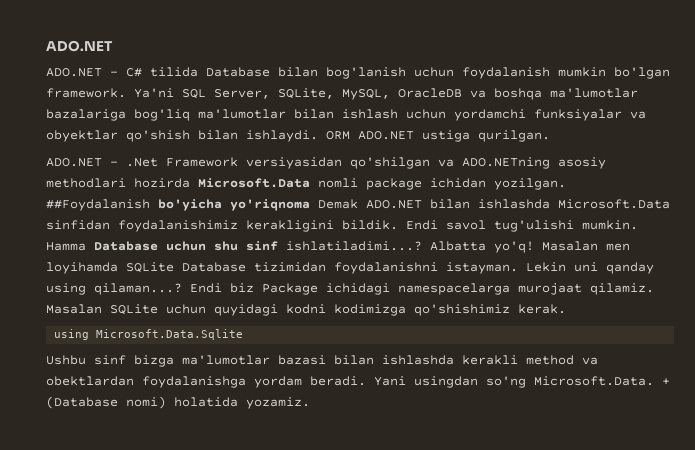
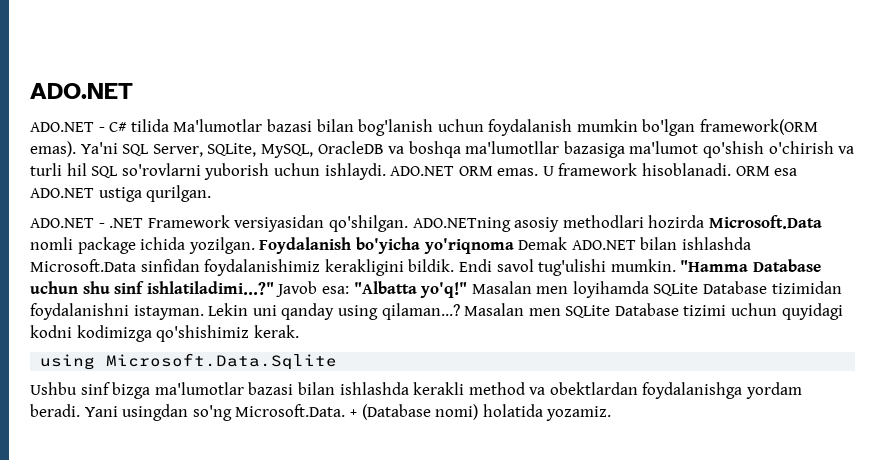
[206,67,270,77] Database -> [173,119,312,132] Ma'lumotlar bazasi
[46,88,126,98] framework. -> [700,119,819,135] [30,141,76,157] framework(ORM emas).
[550,88,638,98] [46,109,646,121] [46,130,350,142] ma'lumotlar bazalariga bog'liq ma'lumotlar bilan ishlash uchun yordamchi funksiyalar va obyektlar qo'shish bilan ishlaydi. ORM -> [465,141,855,158] [30,163,798,180] ma'lumotllar bazasiga ma'lumot qo'shish o'chirish va turli hil SQL so'rovlarni yuborish uchun ishlaydi. ADO.NET ORM emas. U framework hisoblanadi. ORM esa
[126,158,158,167] .Net -> [109,218,144,228] .NET
[350,157,454,169] qo'shilgan va -> [328,215,408,232] qo'shilgan.
[430,178,566,190] [46,199,150,211] ichidan yozilgan. ##Foydalanish -> [140,237,352,254] ichida yozilgan. Foydalanish
[46,242,86,251] Hamma -> [680,260,749,272] "Hamma
[286,241,534,253] ishlatiladimi...? Albatta yo'q! -> [146,281,468,298] ishlatiladimi...?" Javob esa: "Albatta yo'q!"
[190,283,654,295] [46,304,158,315] Endi biz Package ichidagi namespacelarga murojaat qilamiz. Masalan SQLite -> [464,303,727,318] Masalan men SQLite Database tizimi

